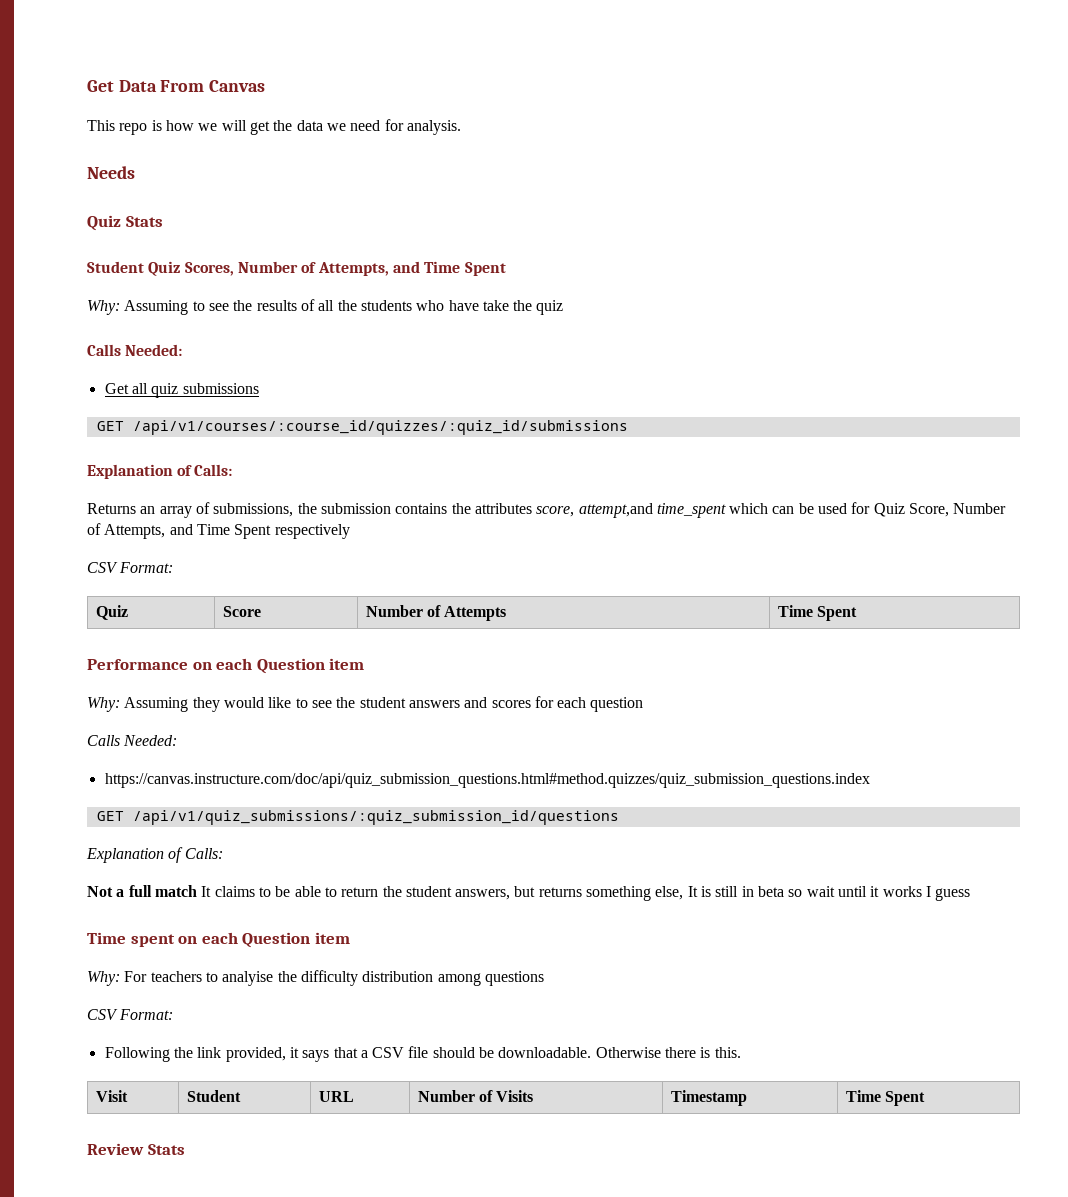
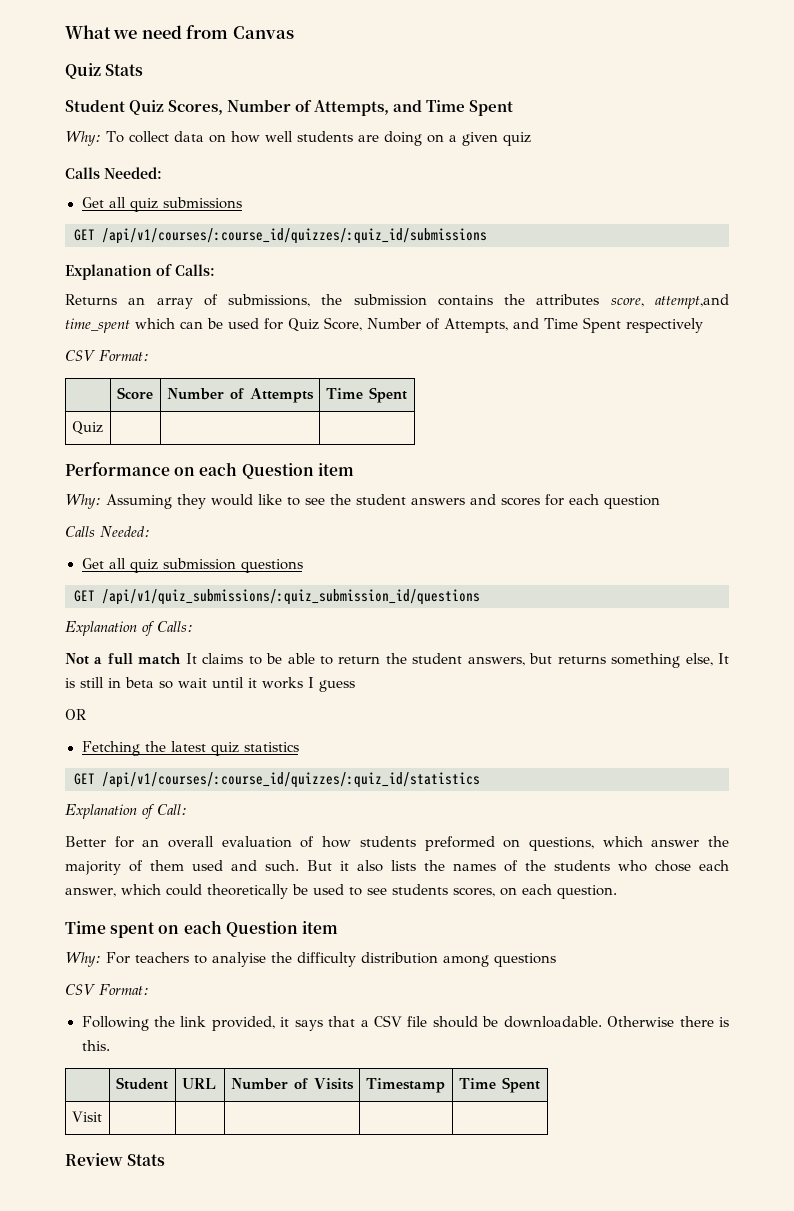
[87,80,266,92] [87,119,461,135] [87,166,135,179] Get Data From Canvas // This repo is how we will get the data we need for analysis. // Needs -> [65,25,294,39] What we need from Canvas
[124,299,533,315] Assuming to see the results of all the students who have take the -> [105,131,498,146] To collect data on how well students are doing on a given
[95,605,128,620] Quiz -> (149, 355) none
(857, 613) none -> [71,421,103,435] // Quiz | | |
[104,773,870,788] https://canvas.instructure.com/doc/api/quiz_submission_questions.html#method.quizzes/quiz_submission_questions.index -> [81,558,303,573] Get all quiz submission questions
(971, 894) none -> [65,709,86,720] [81,741,299,756] [74,772,480,788] [65,804,187,819] [65,836,730,851] [65,860,729,875] [65,884,617,899] // OR // Fetching the latest quiz statistics // GET /api/v1/courses/:course_id/quizzes/:quiz_id/statistics // Explanation of Call: // Better for an overall evaluation of how students preformed on questions, which answer the majority of them used and such. But it also lists the names of the students who chose each answer, which could theoretically be used to see students scores, on each question.
[95,1090,128,1102] Visit -> (110, 1045) none
(925, 1098) none -> [71,1111,102,1122] // Visit | | | | |

